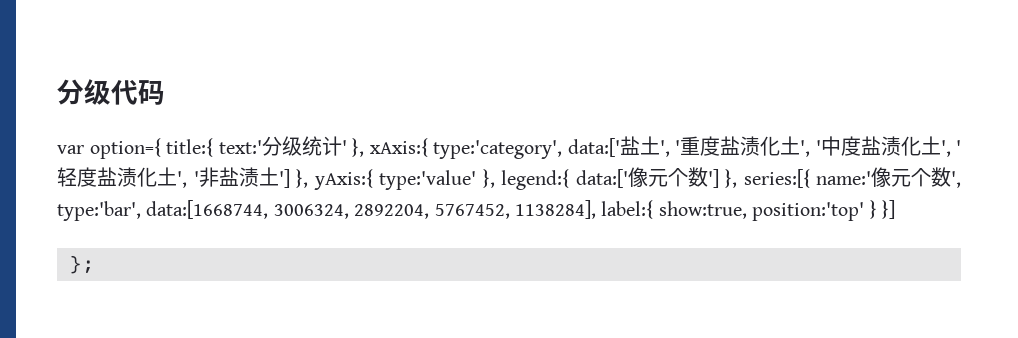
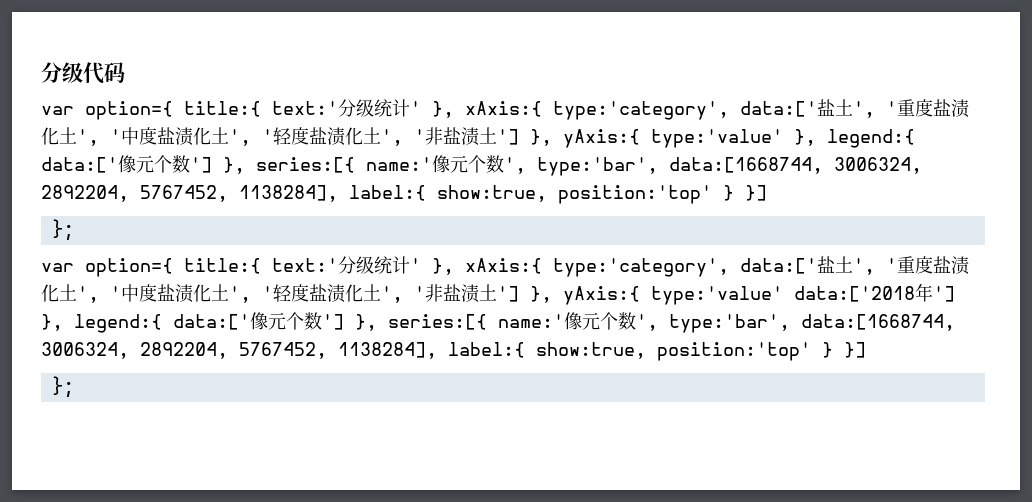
(95, 264) none -> [41,256,969,277] [41,283,955,305] [41,312,955,333] [41,342,866,361] [51,376,74,397] // var option={ title:{ text:'分级统计' }, xAxis:{ type:'category', data:['盐土', '重度盐渍化土', '中度盐渍化土', '轻度盐渍化土', '非盐渍土'] }, yAxis:{ type:'value' data:['2018年'] }, legend:{ data:['像元个数'] }, series:[{ name:'像元个数', type:'bar', data:[1668744, 3006324, 2892204, 5767452, 1138284], label:{ show:true, position:'top' } }] // };

